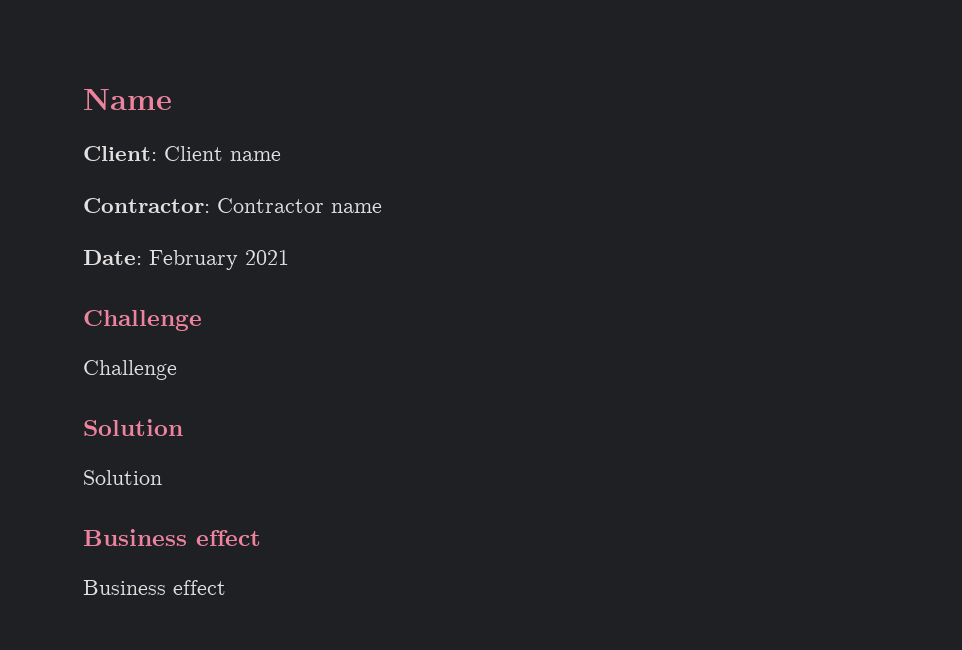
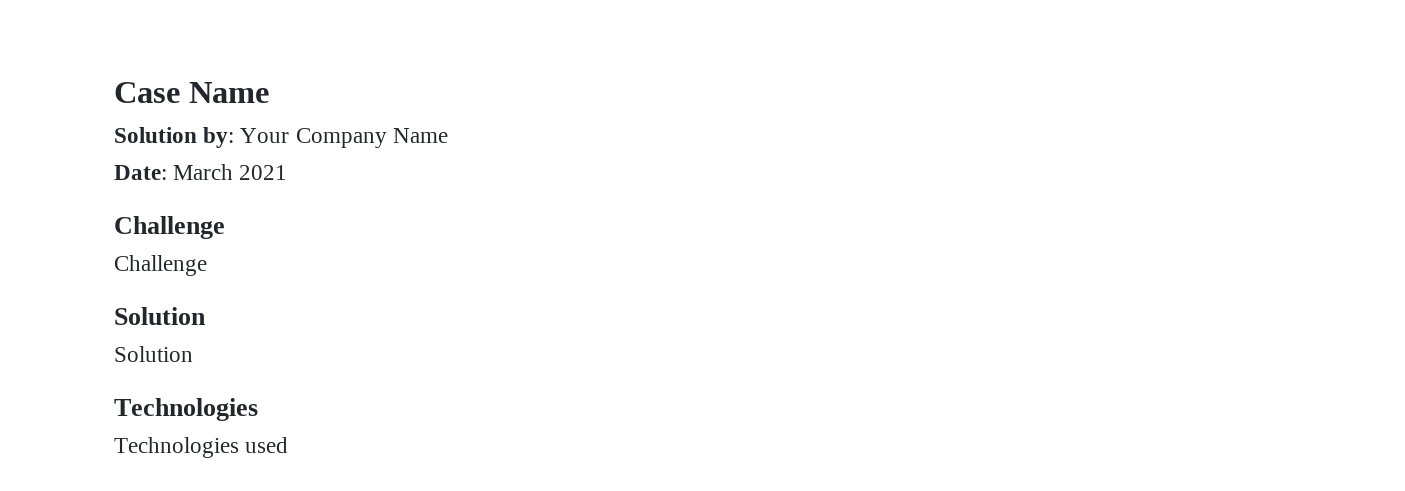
[83,89,172,110] [83,146,281,161] [83,198,382,213] Name // Сlient: Client name // Contractor: Contractor name -> [114,82,269,103] [114,127,448,148] Case Name // Solution by: Your Company Name
[149,250,238,270] February -> [173,164,234,180] March
[83,529,261,546] [83,580,226,595] Business effect // Business effect -> [114,398,258,421] [114,437,289,458] Technologies // Technologies used

